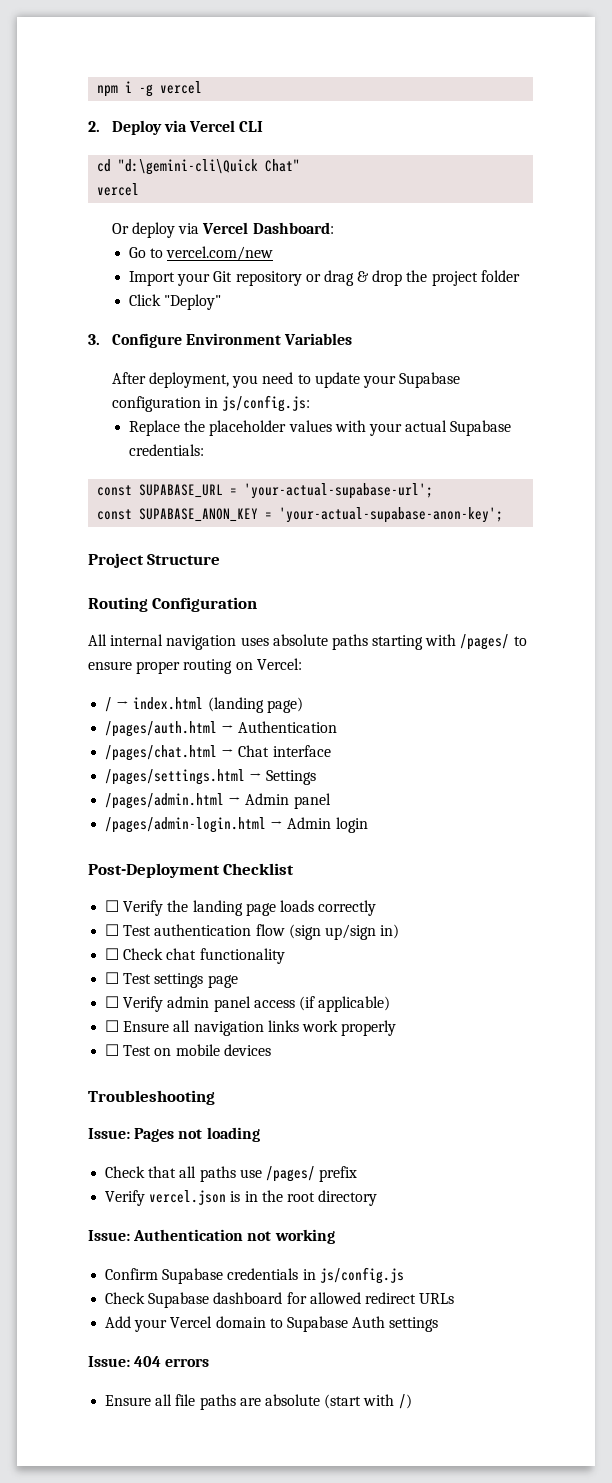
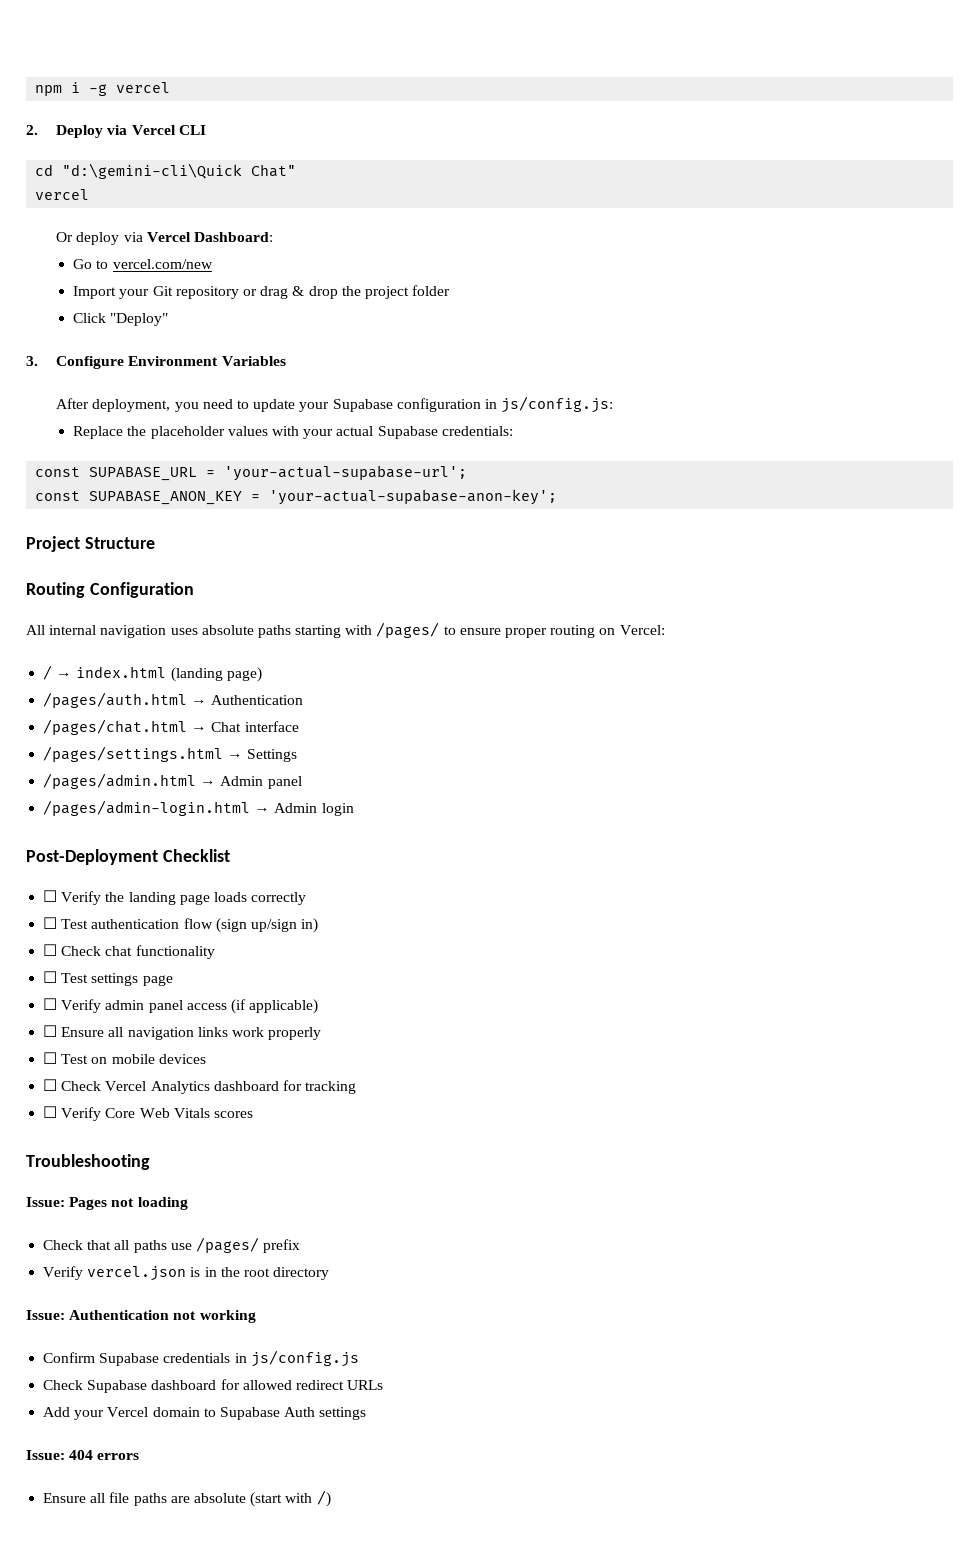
(271, 1050) none -> [43,1079,357,1094] [43,1106,253,1121] // ☐ Check Vercel Analytics dashboard for tracking // ☐ Verify Core Web Vitals scores

